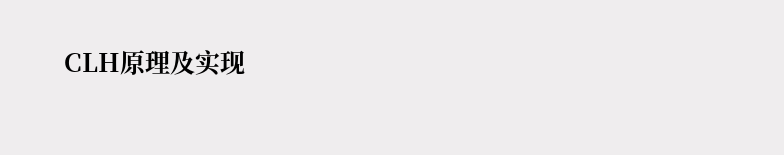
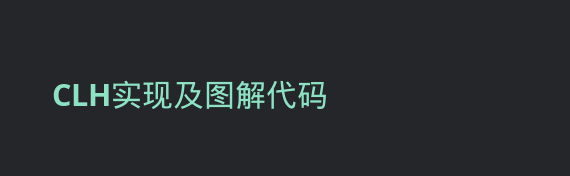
[120,50,245,76] 原理及实现 -> [111,80,328,110] 实现及图解代码

